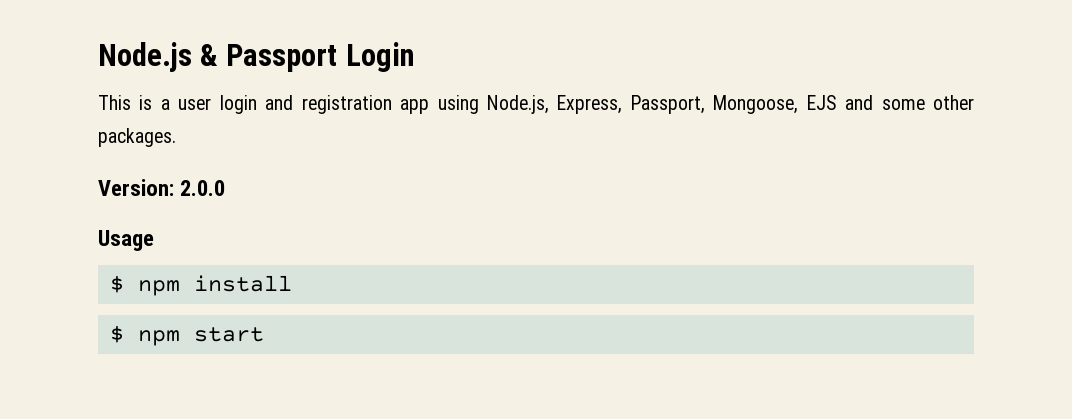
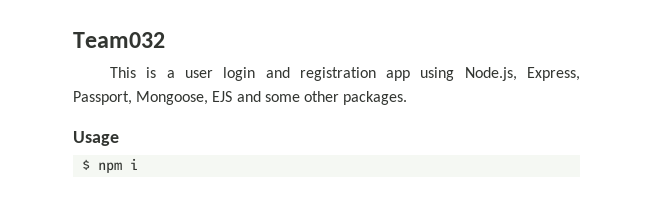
[98,42,415,72] Node.js & Passport Login -> [73,32,165,48] Team032
[98,179,226,196] // Version: 2.0.0 -> (408, 98) none
[193,275,292,292] [109,325,264,346] install // $ npm start -> [130,158,139,170] i

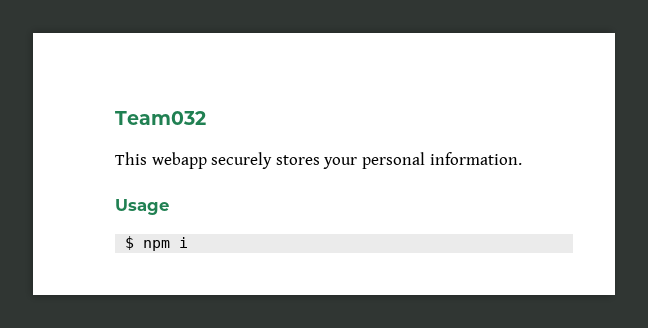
[146,67,580,81] [73,91,408,105] is a user login and registration app using Node.js, Express, Passport, Mongoose, EJS and some other packages. -> [151,152,522,169] webapp securely stores your personal information.

